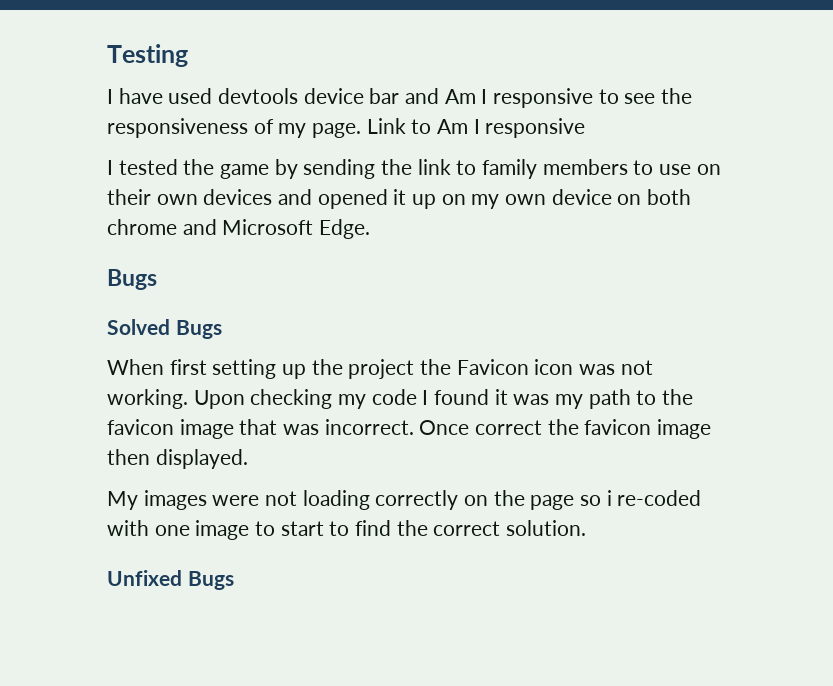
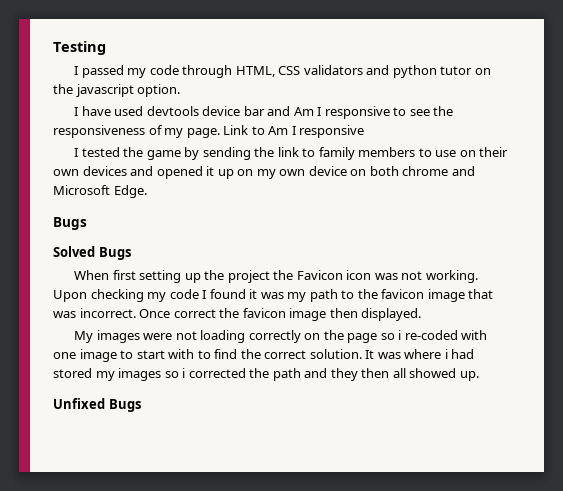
(188, 55) none -> [74,65,491,78] [53,84,181,97] // I passed my code through HTML, CSS validators and python tutor on the javascript option.
(324, 528) none -> [168,349,195,359] with
(587, 528) none -> [365,349,475,359] [53,368,479,381] It was where i had stored my images so i corrected the path and they then all showed up.

